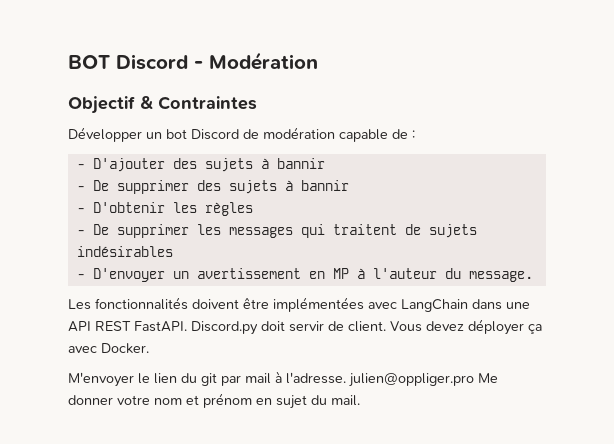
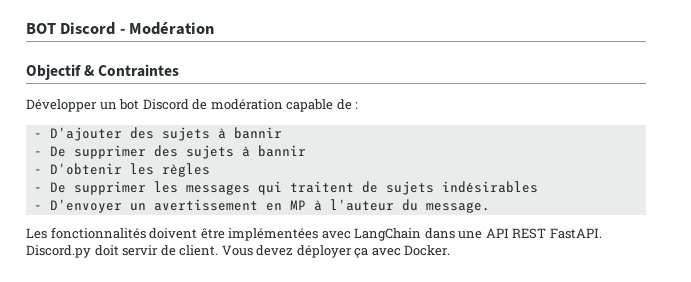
[68,371,498,387] [68,393,360,409] // M'envoyer le lien du git par mail à l'adresse. julien@oppliger.pro Me donner votre nom et prénom en sujet du mail. -> (451, 250) none

